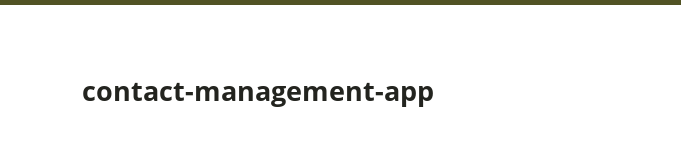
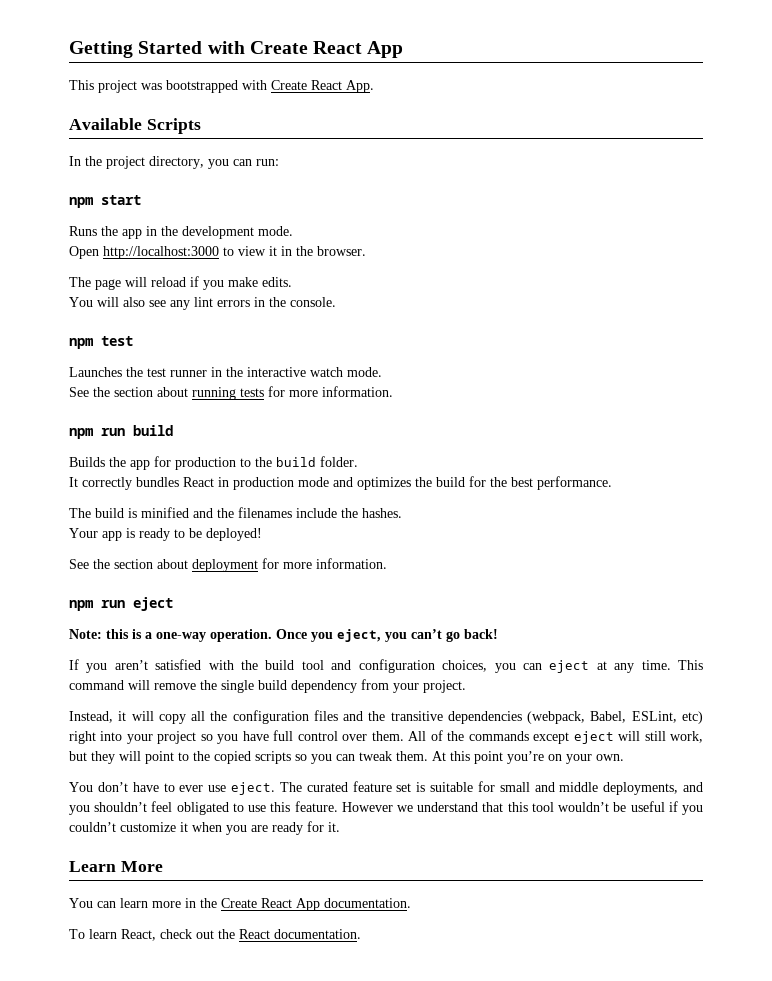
[82,82,434,107] contact-management-app -> [69,41,404,58] [69,80,374,93] [69,118,201,134] [69,156,279,169] [69,195,141,208] [69,226,293,239] [69,246,366,259] [69,276,292,290] [69,297,336,310] [69,336,133,349] [69,367,382,377] [69,386,393,400] [69,425,173,439] [69,456,358,470] [69,476,612,490] [69,507,402,518] [69,528,262,541] [69,558,387,572] [69,597,173,611] [69,629,498,642] [69,659,703,673] [69,679,466,693] [69,710,703,724] [69,730,704,744] [69,751,624,764] [69,781,703,795] [69,801,703,815] [69,821,340,835] [69,861,163,872] [69,898,411,911] [69,929,361,941] Getting Started with Create React App // This project was bootstrapped with Create React App. // Available Scripts // In the project directory, you can run: // npm start // Runs the app in the development mode. // Open http://localhost:3000 to view it in the browser. // The page will reload if you make edits. // You will also see any lint errors in the console. // npm test // Launches the test runner in the interactive watch mode. // See the section about running tests for more information. // npm run build // Builds the app for production to the build folder. // It correctly bundles React in production mode and optimizes the build for the best performance. // The build is minified and the filenames include the hashes. // Your app is ready to be deployed! // See the section about deployment for more information. // npm run eject // Note: this is a one-way operation. Once you eject, you can’t go back! // If you aren’t satisfied with the build tool and configuration choices, you can eject at any time. This command will remove the single build dependency from your project. // Instead, it will copy all the configuration files and the transitive dependencies (webpack, Babel, ESLint, etc) right into your project so you have full control over them. All of the commands except eject will still work, but they will point to the copied scripts so you can tweak them. At this point you’re on your own. // You don’t have to ever use eject. The curated feature set is suitable for small and middle deployments, and you shouldn’t feel obligated to use this feature. However we understand that this tool wouldn’t be useful if you couldn’t customize it when you are ready for it. // Learn More // You can learn more in the Create React App documentation. // To learn React, check out the React documentation.

